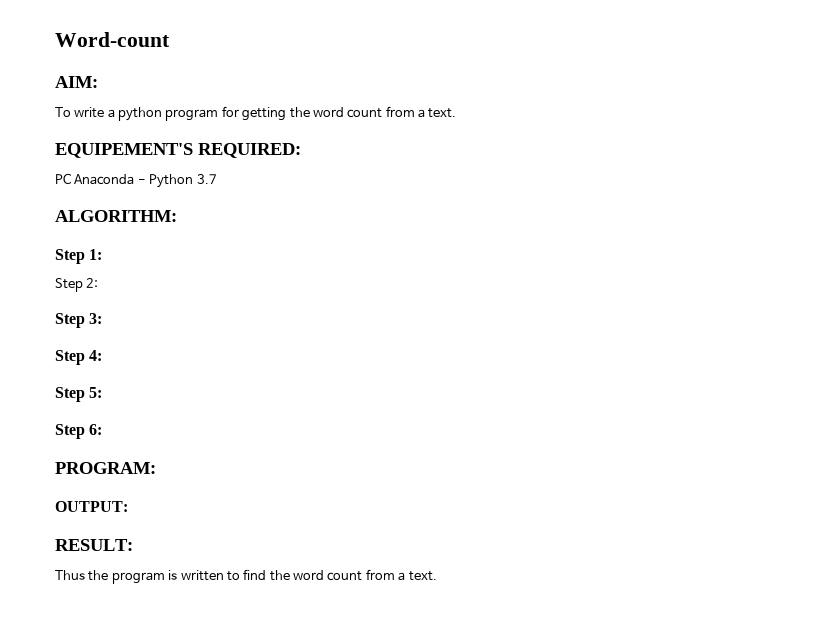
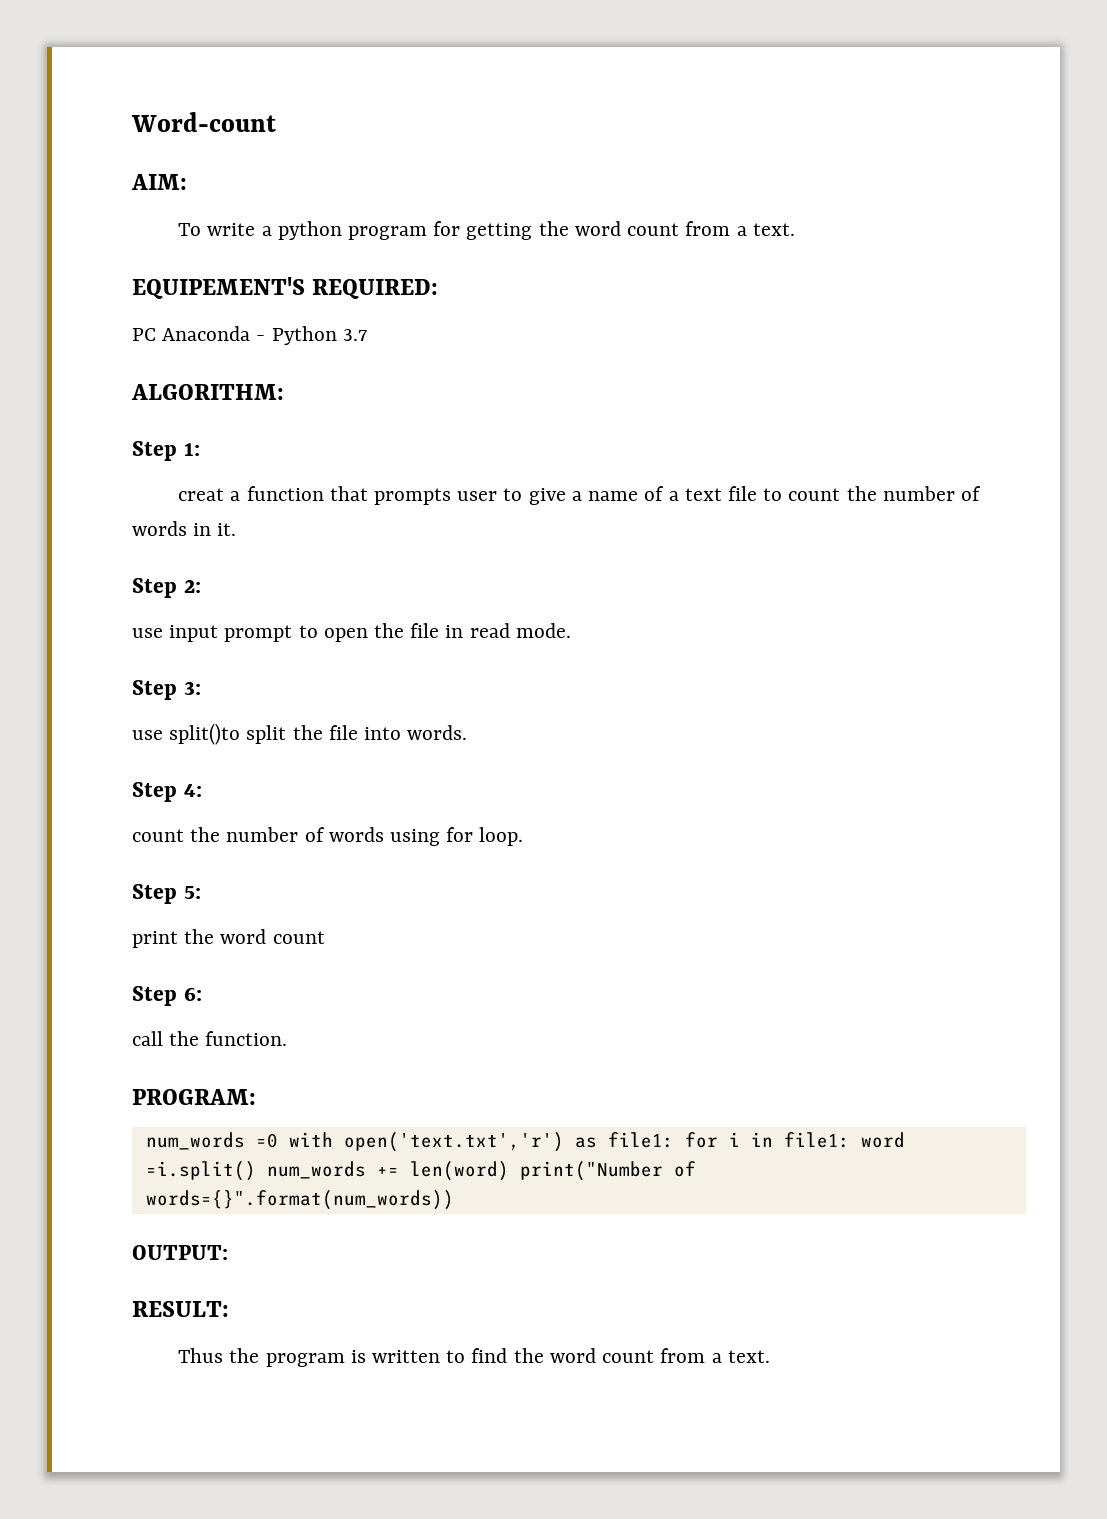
[55,278,99,292] [55,313,103,328] [55,350,103,365] [55,387,103,402] [55,424,103,439] [55,462,156,474] Step 2: // Step 3: // Step 4: // Step 5: // Step 6: // PROGRAM: -> [178,486,981,505] [132,521,237,536] [132,578,201,598] [132,623,571,642] [132,680,201,700] [132,723,468,745] [132,782,202,802] [132,827,524,846] [132,884,201,904] [132,929,325,948] [132,986,202,1006] [132,1031,288,1046] [132,1089,256,1105] [145,1132,905,1152] [145,1161,696,1181] [145,1190,454,1210] creat a function that prompts user to give a name of a text file to count the number of words in it. // Step 2: // use input prompt to open the file in read mode. // Step 3: // use split()to split the file into words. // Step 4: // count the number of words using for loop. // Step 5: // print the word count // Step 6: // call the function. // PROGRAM: // num_words =0 with open('text.txt','r') as file1: for i in file1: word =i.split() num_words += len(word) print("Number of words={}".format(num_words))

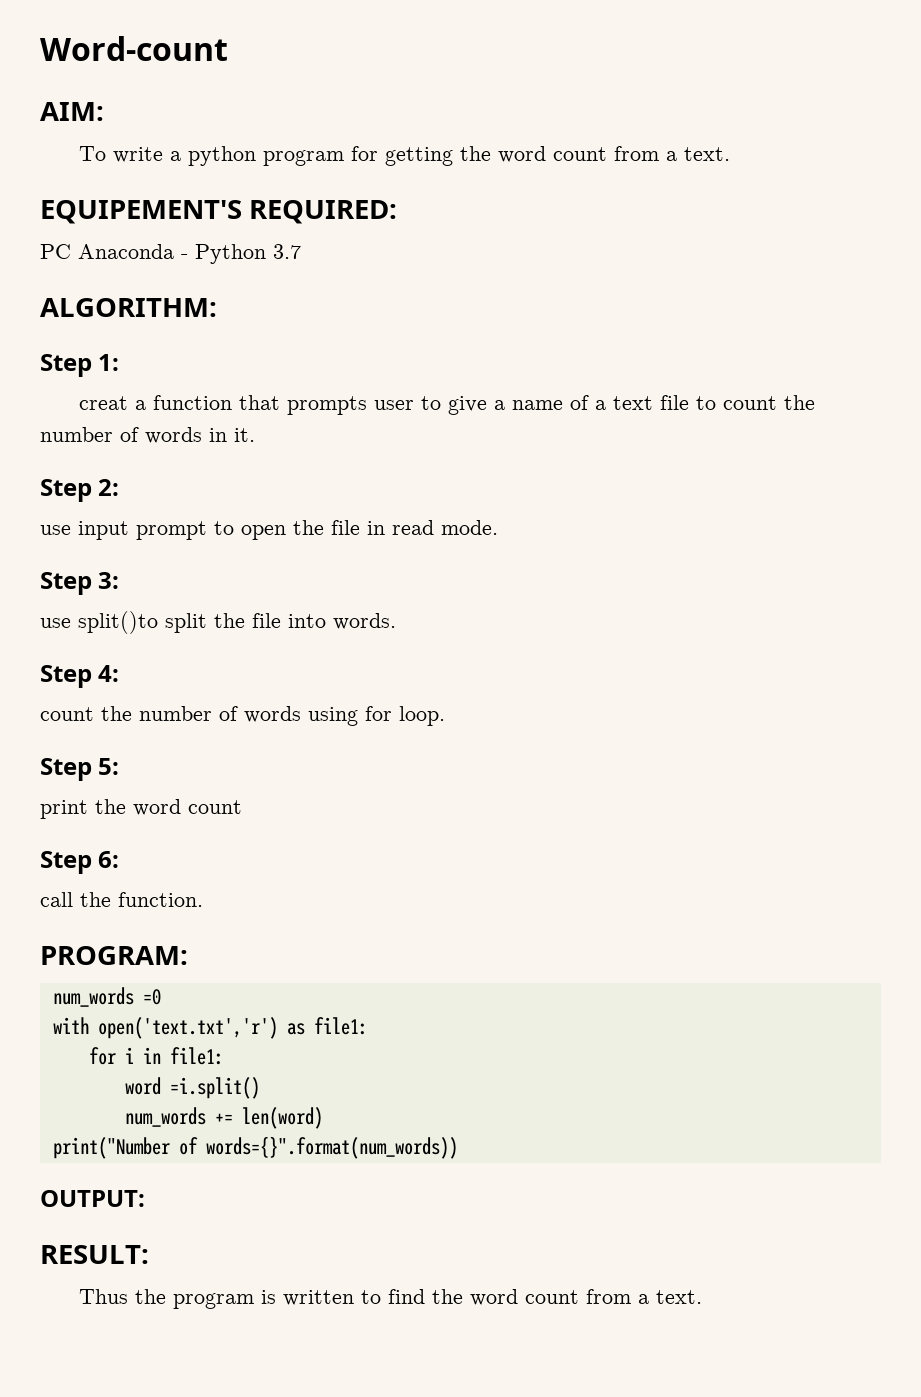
(278, 1140) none -> (161, 997) //
(674, 1140) none -> (368, 1026) //
(850, 1140) none -> (224, 1056) //
(256, 1171) none -> (260, 1088) //
(509, 1171) none -> (323, 1118) //

